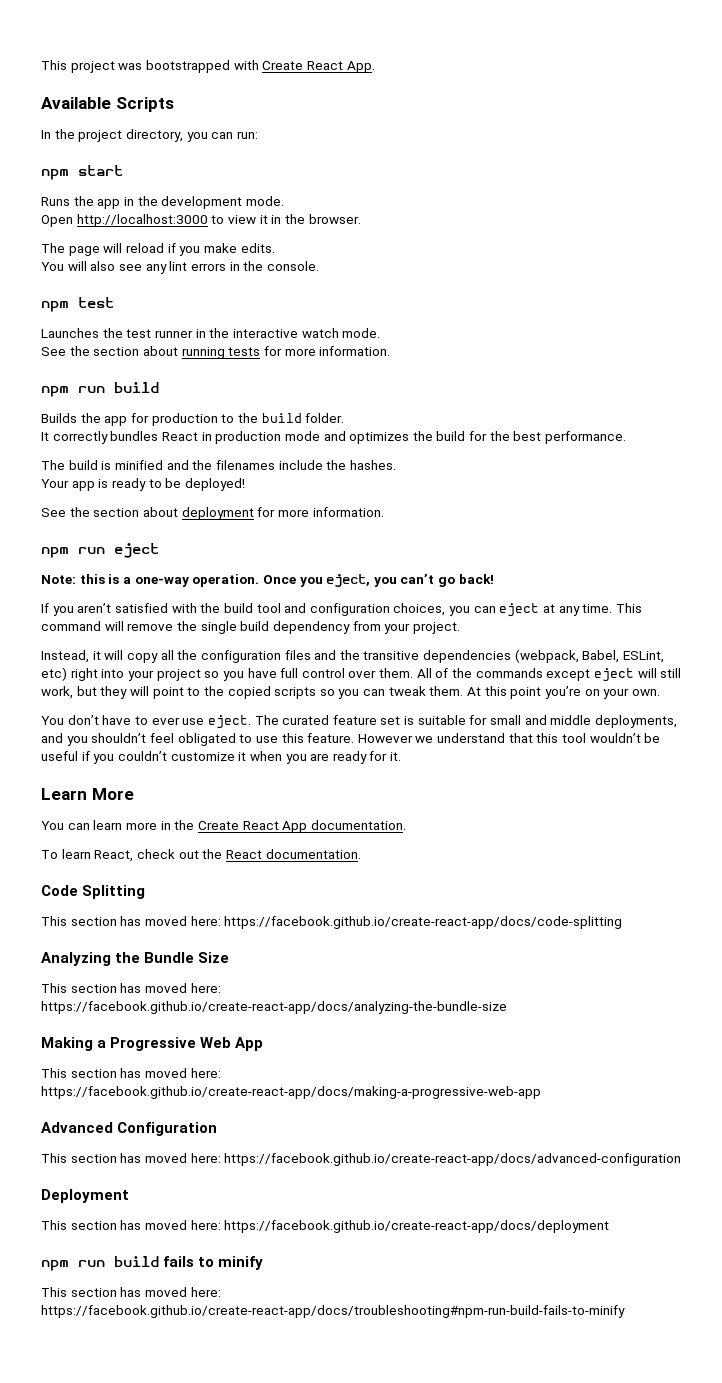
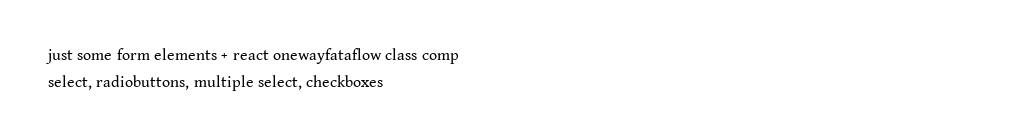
[41,60,375,73] [41,97,174,112] [41,129,258,142] [41,165,123,180] [41,196,284,209] [41,214,361,227] [41,243,275,256] [41,261,319,274] [41,297,114,312] [41,328,381,338] [41,346,391,359] [41,382,159,397] [41,413,345,426] [41,431,627,444] [41,460,396,470] [41,478,245,491] [41,507,384,520] [41,543,159,558] [41,574,494,587] [41,603,642,617] [41,621,460,634] [41,649,665,663] [41,667,682,682] [41,686,660,699] [41,715,677,729] [41,733,661,746] [41,751,402,764] [41,788,134,800] [41,820,406,833] [41,849,361,862] [41,885,146,899] [41,916,623,929] [41,952,230,966] [41,983,221,993] [41,1001,507,1014] [41,1037,264,1051] [41,1068,221,1078] [41,1086,541,1099] [41,1122,218,1136] [41,1153,682,1166] [41,1189,129,1203] [41,1220,610,1233] [41,1256,264,1271] [41,1287,221,1297] [41,1305,625,1318] This project was bootstrapped with Create React App. // Available Scripts // In the project directory, you can run: // npm start // Runs the app in the development mode. // Open http://localhost:3000 to view it in the browser. // The page will reload if you make edits. // You will also see any lint errors in the console. // npm test // Launches the test runner in the interactive watch mode. // See the section about running tests for more information. // npm run build // Builds the app for production to the build folder. // It correctly bundles React in production mode and optimizes the build for the best performance. // The build is minified and the filenames include the hashes. // Your app is ready to be deployed! // See the section about deployment for more information. // npm run eject // Note: this is a one-way operation. Once you eject, you can’t go back! // If you aren’t satisfied with the build tool and configuration choices, you can eject at any time. This command will remove the single build dependency from your project. // Instead, it will copy all the configuration files and the transitive dependencies (webpack, Babel, ESLint, etc) right into your project so you have full control over them. All of the commands except eject will still work, but they will point to the copied scripts so you can tweak them. At this point you’re on your own. // You don’t have to ever use eject. The curated feature set is suitable for small and middle deployments, and you shouldn’t feel obligated to use this feature. However we understand that this tool wouldn’t be useful if you couldn’t customize it when you are ready for it. // Learn More // You can learn more in the Create React App documentation. // To learn React, check out the React documentation. // Code Splitting // This section has moved here: https://facebook.github.io/create-react-app/docs/code-splitting // Analyzing the Bundle Size // This section has moved here: https://facebook.github.io/create-react-app/docs/analyzing-the-bundle-size // Making a Progressive Web App // This section has moved here: https://facebook.github.io/create-react-app/docs/making-a-progressive-web-app // Advanced Configuration // This section has moved here: https://facebook.github.io/create-react-app/docs/advanced-configuration // Deployment // This section has moved here: https://facebook.github.io/create-react-app/docs/deployment // npm run build fails to minify // This section has moved here: https://facebook.github.io/create-react-app/docs/troubleshooting#npm-run-build-fails-to-minify -> [46,48,459,64] [48,75,384,91] just some form elements + react onewayfataflow class comp // select, radiobuttons, multiple select, checkboxes

